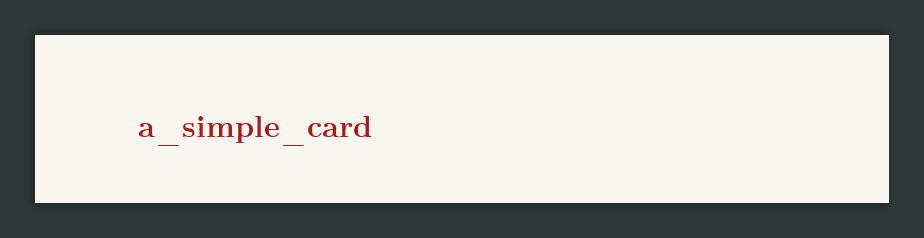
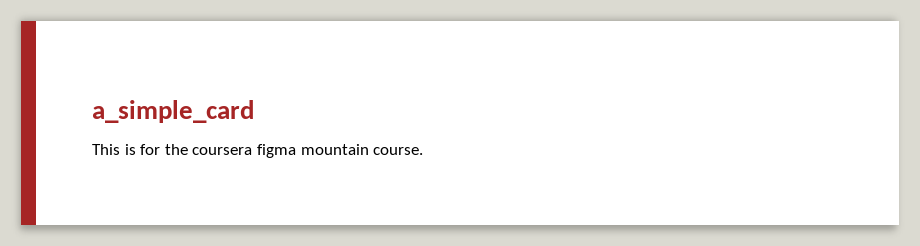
(372, 131) none -> [92,144,424,158] // This is for the coursera figma mountain course.

